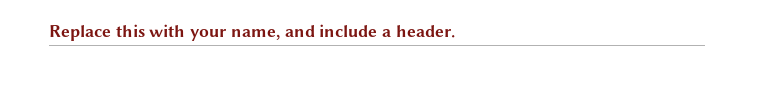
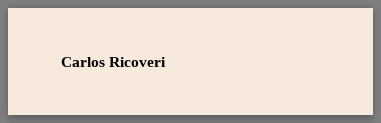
[49,24,455,41] Replace this with your name, and include a header. -> [61,57,167,67] Carlos Ricoveri

